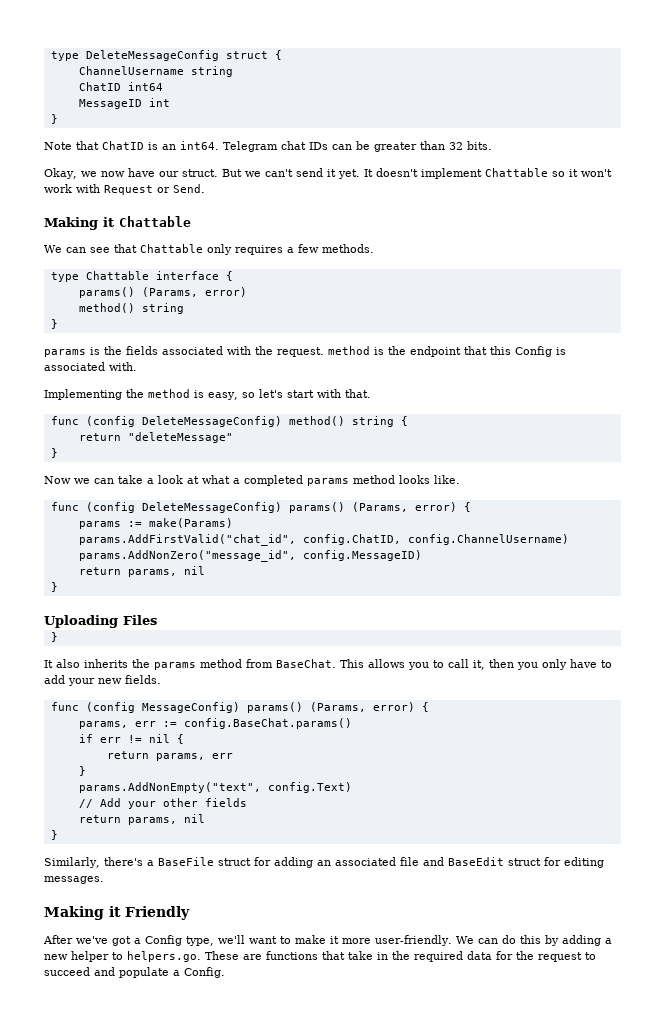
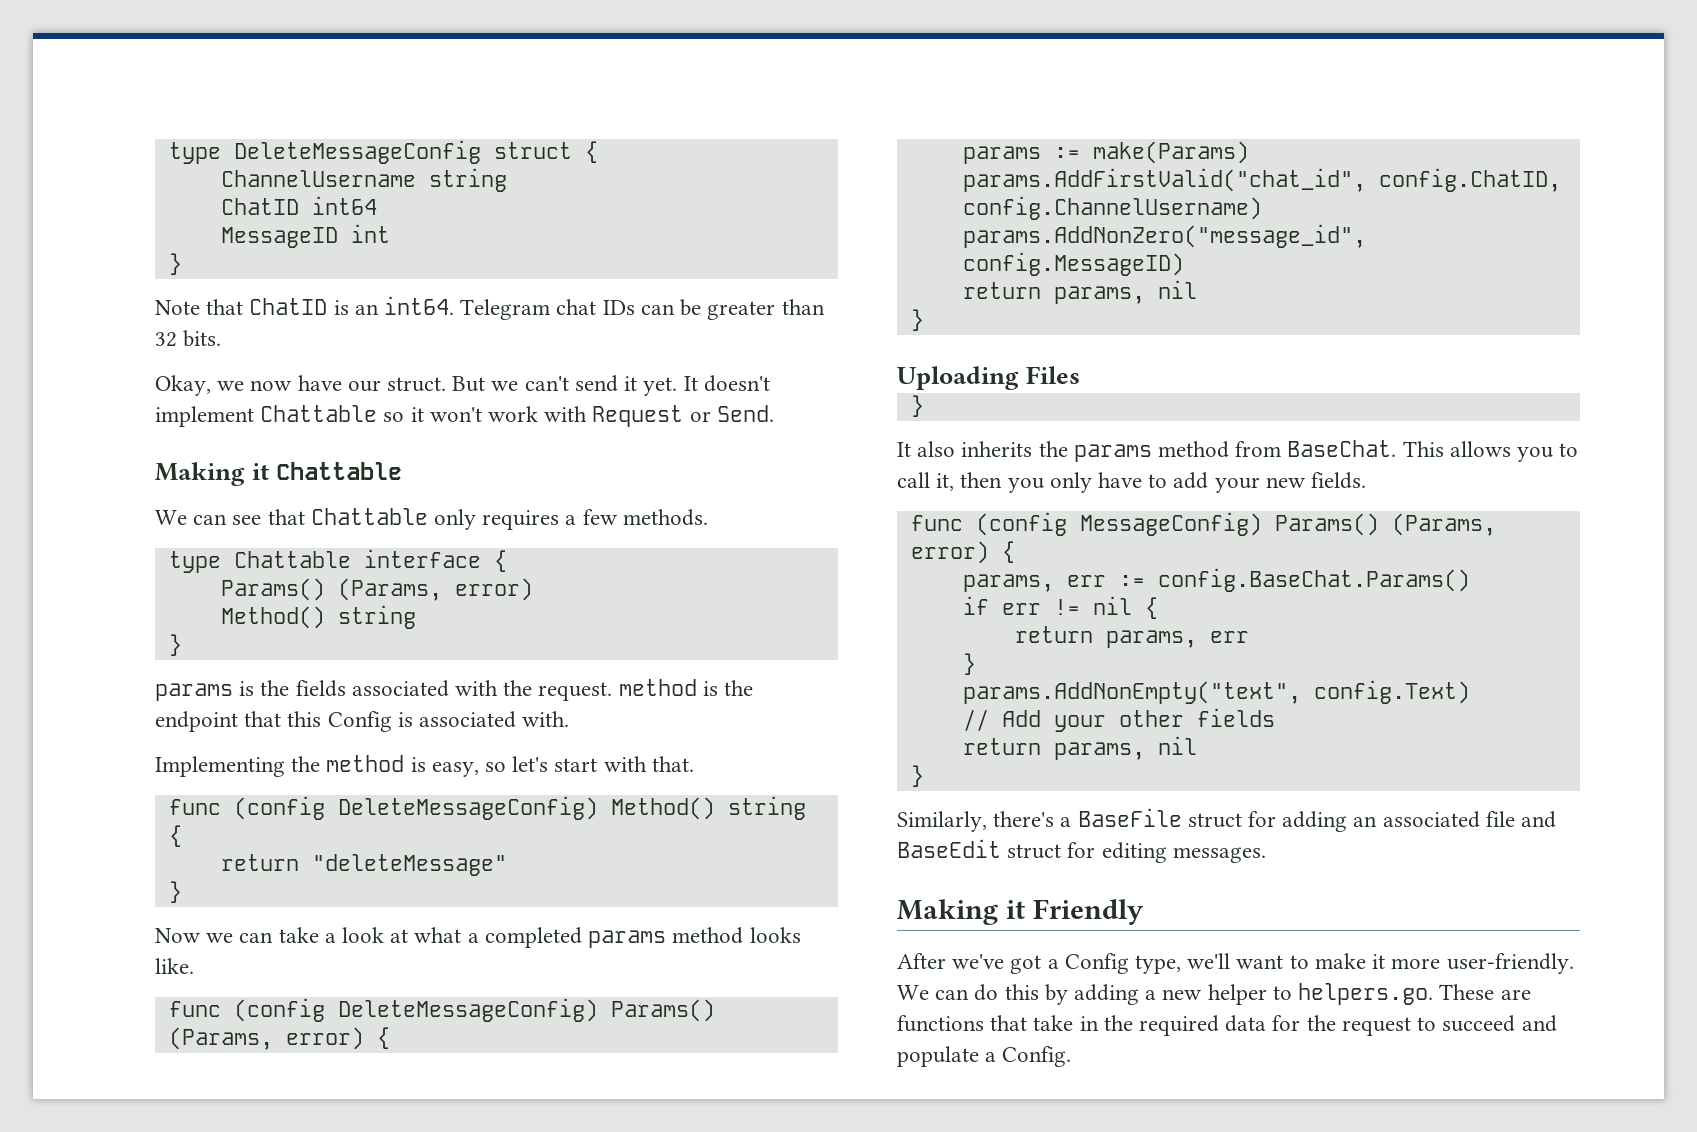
[78,287,135,298] params() -> [220,578,325,601] Params()
[78,303,135,313] method() -> [220,606,325,629] Method()
[288,416,345,426] method() -> [610,797,715,820] Method()
[288,502,345,513] params() -> [610,999,715,1022] Params()
[246,702,303,713] params() -> [1274,513,1379,536] Params()
[183,718,352,729] config.BaseChat.params() -> [1157,568,1470,592] config.BaseChat.Params()

